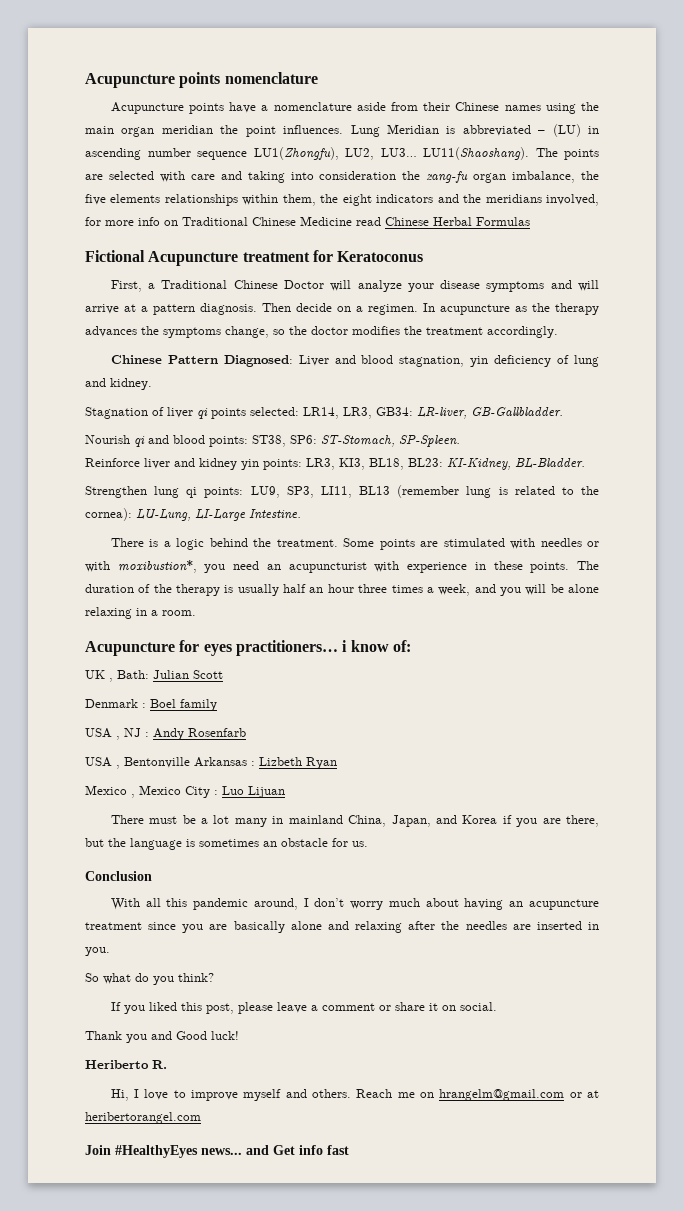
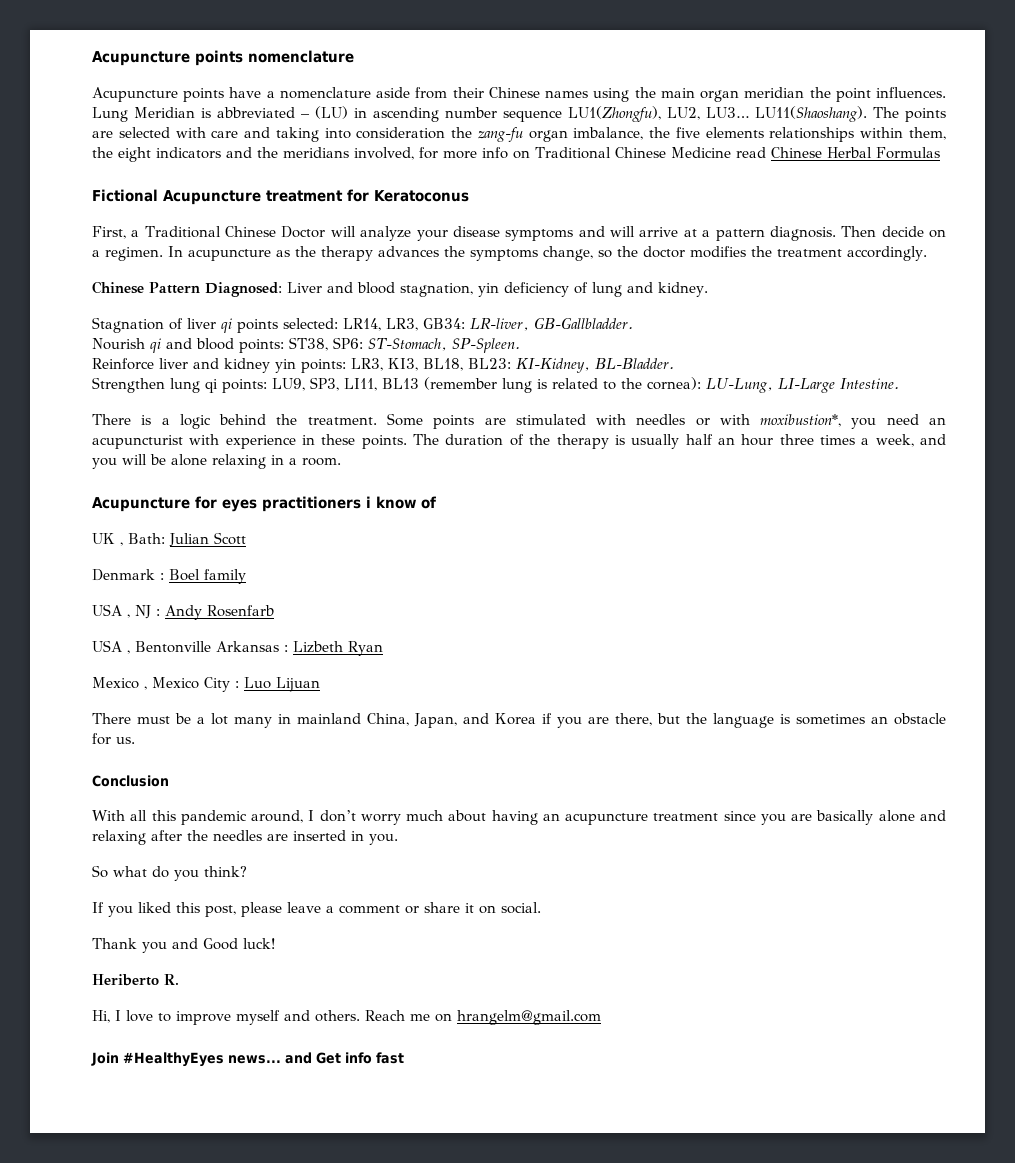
[235,640,338,656] practitioners… -> [262,496,361,512] practitioners
[392,640,411,652] of: -> [421,496,436,509] of
[569,1090,599,1098] [85,1112,201,1124] or at heribertorangel.com -> (601, 1017) none

